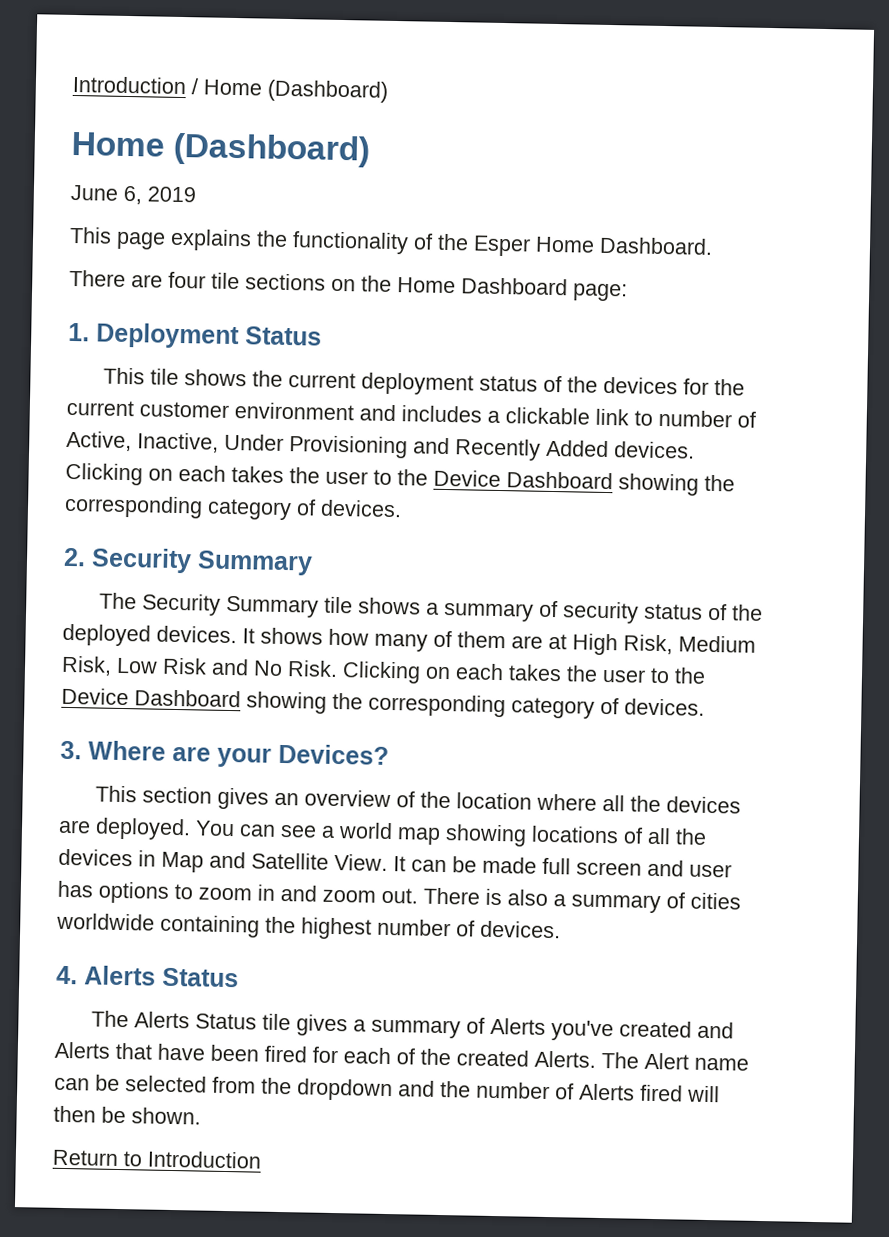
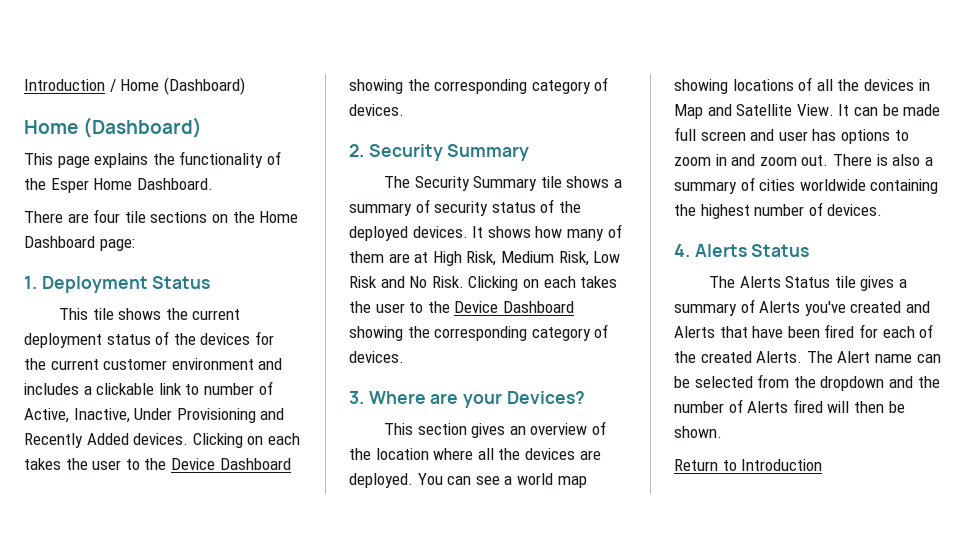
[70,184,197,205] // June 6, 2019 -> (203, 127) none

